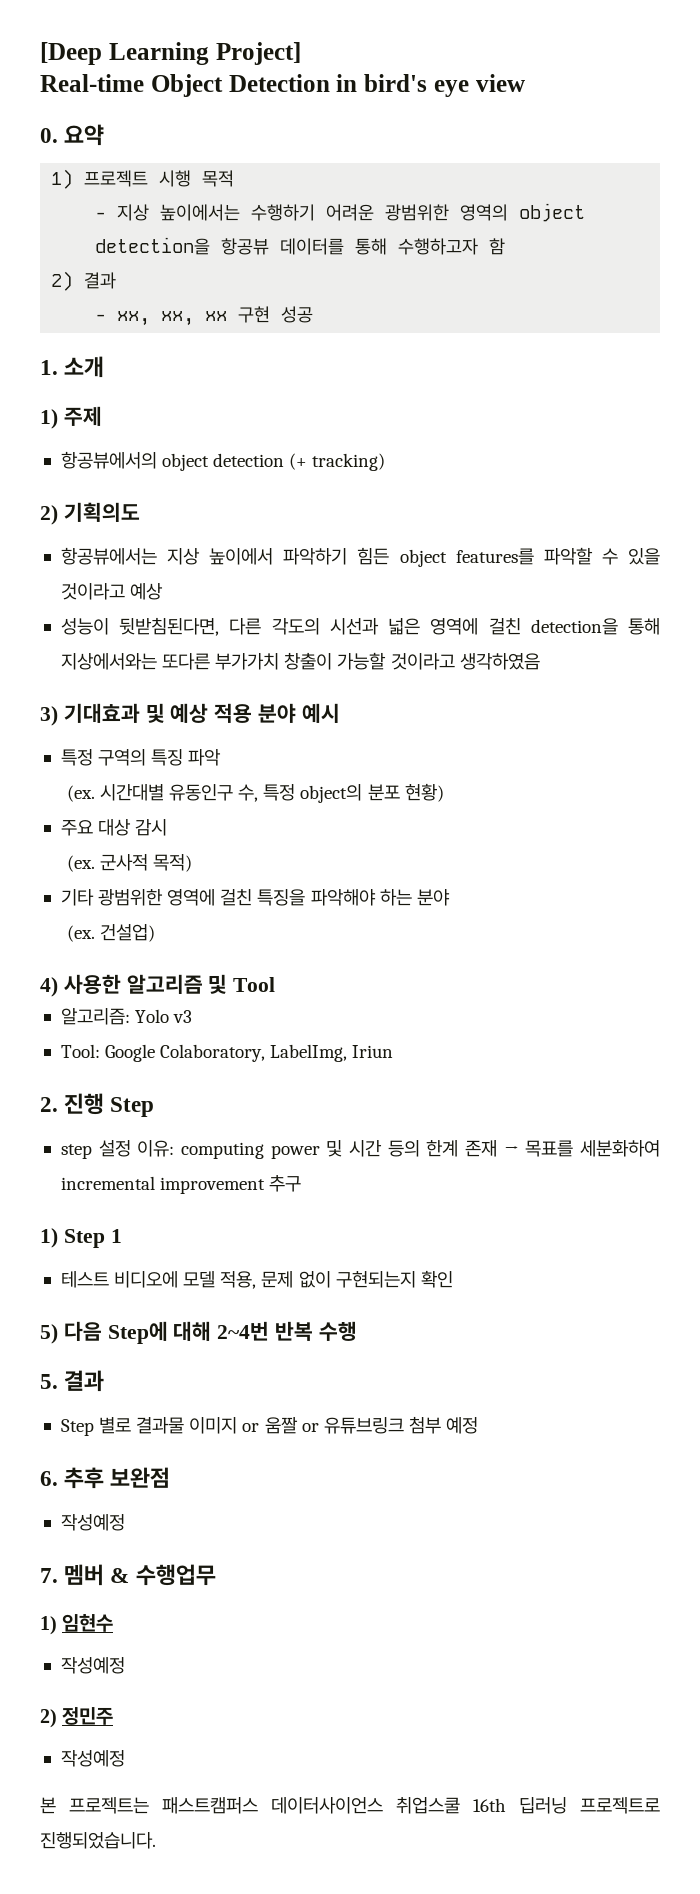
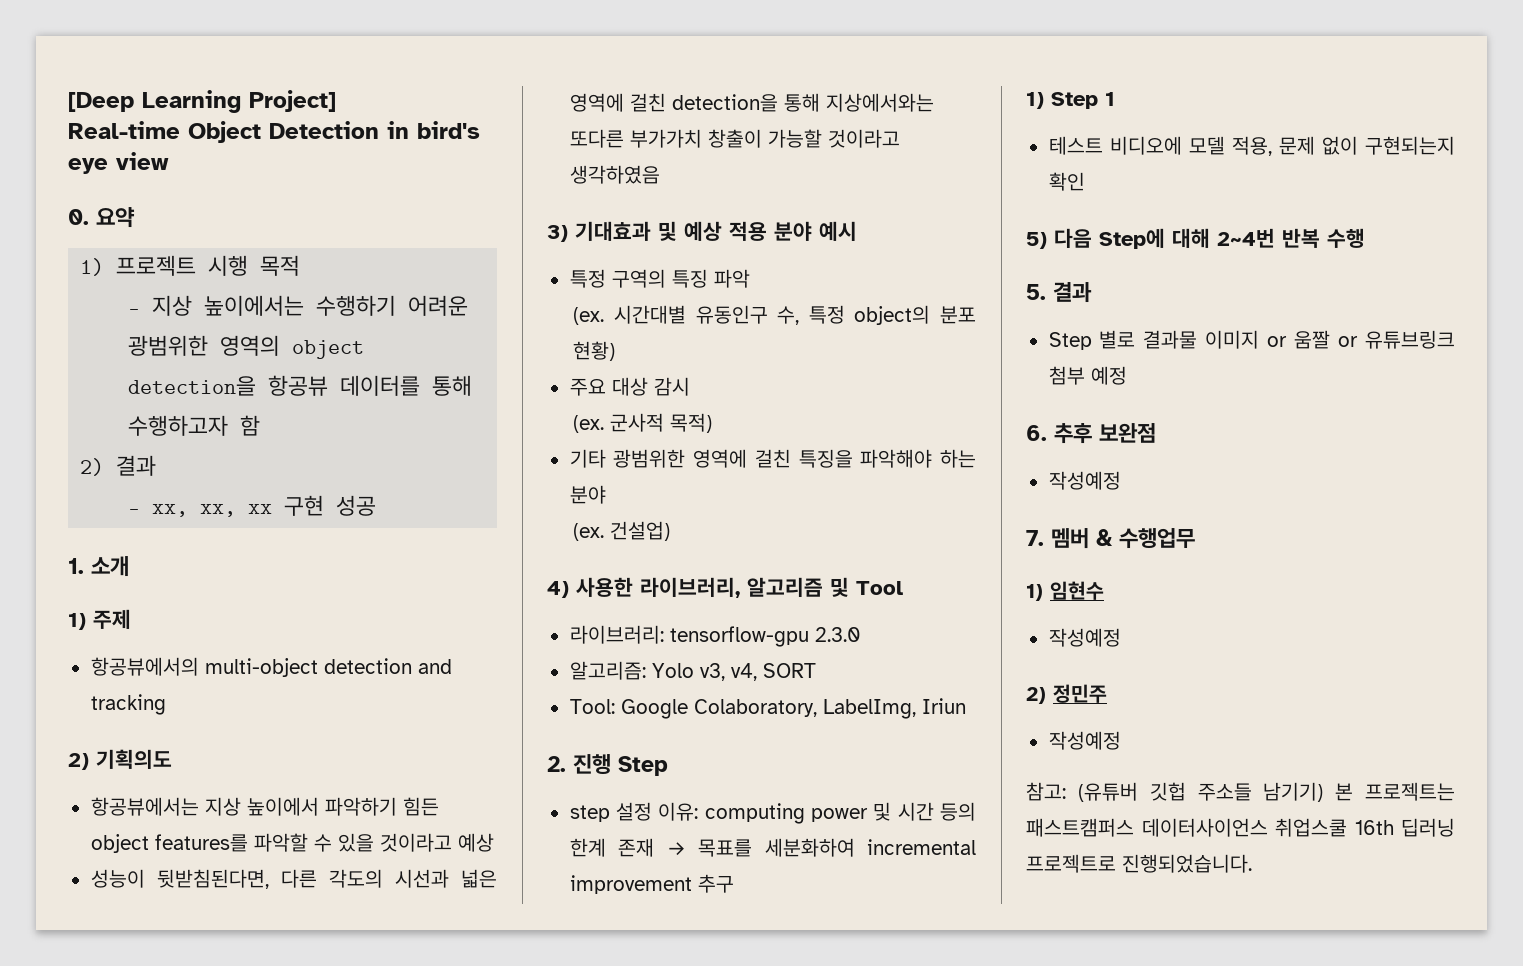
[162,453,386,471] object detection (+ tracking) -> [204,658,452,677] [90,694,166,715] multi-object detection and tracking
(121, 984) none -> [640,577,740,598] 라이브러리,
(276, 984) none -> [569,625,861,647] // 라이브러리: tensorflow-gpu 2.3.0
[173,1010,193,1023] v3 -> [699,663,816,681] v3, v4, SORT
(125, 1758) none -> [1026,782,1324,802] 참고: (유튜버 깃헙 주소들 남기기)

